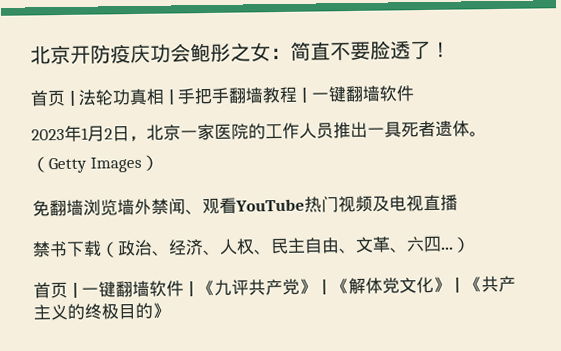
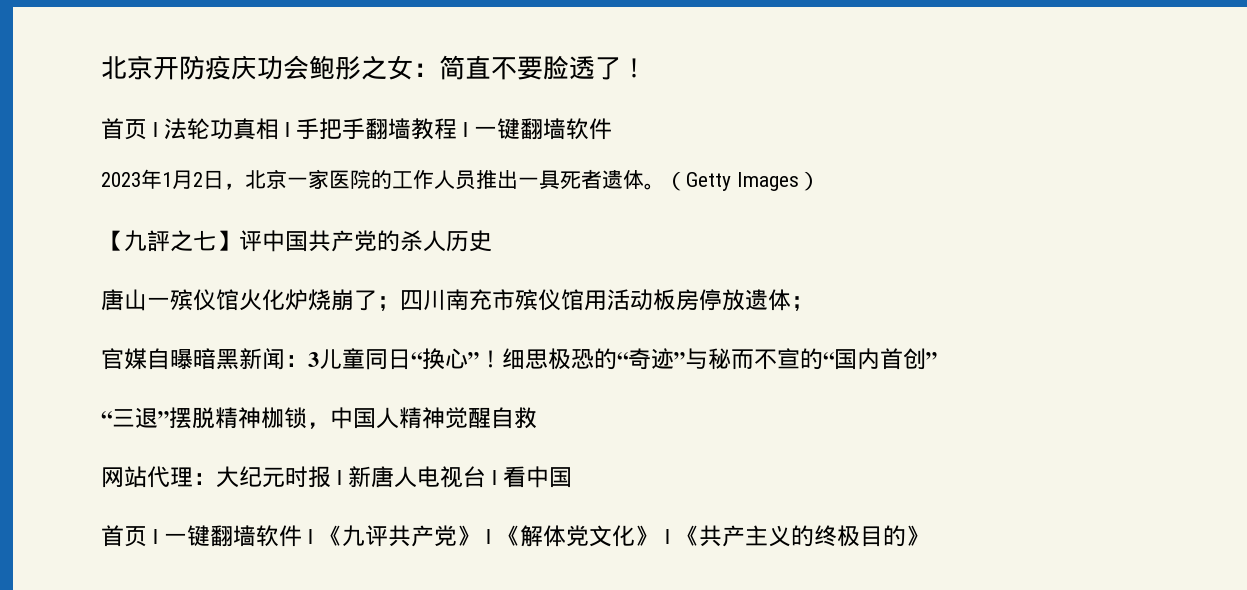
[32,194,458,217] [32,235,471,258] 免翻墙浏览墙外禁闻、观看YouTube热门视频及电视直播 // 禁书下载（政治、经济、人权、民主自由、文革、六四...） -> [101,230,492,252] [101,289,814,311] [101,348,937,370] [101,407,537,429] [101,466,573,488] 【九評之七】评中国共产党的杀人历史 // 唐山一殡仪馆火化炉烧崩了；四川南充市殡仪馆用活动板房停放遗体； // 官媒自曝暗黑新闻：3儿童同日“换心”！细思极恐的“奇迹”与秘而不宣的“国内首创” // “三退”摆脱精神枷锁，中国人精神觉醒自救 // 网站代理：大纪元时报 | 新唐人电视台 | 看中国

